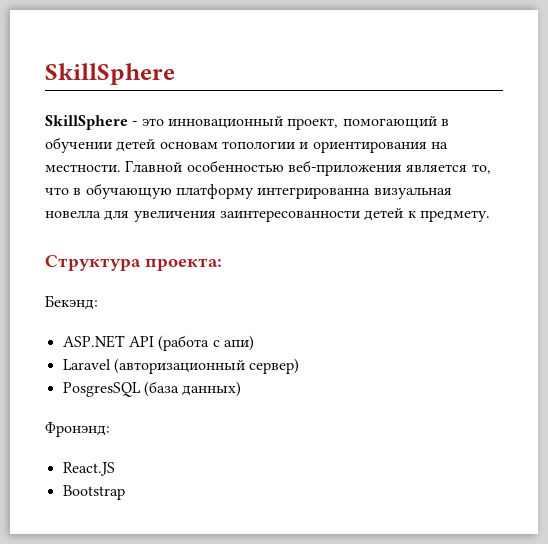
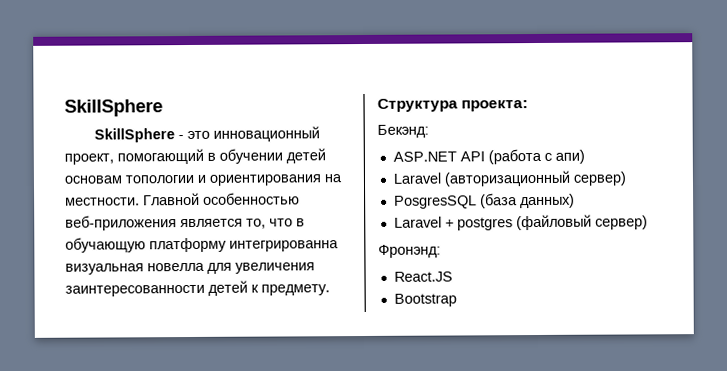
(242, 389) none -> [393,214,648,231] // Laravel + postgres (файловый сервер)

